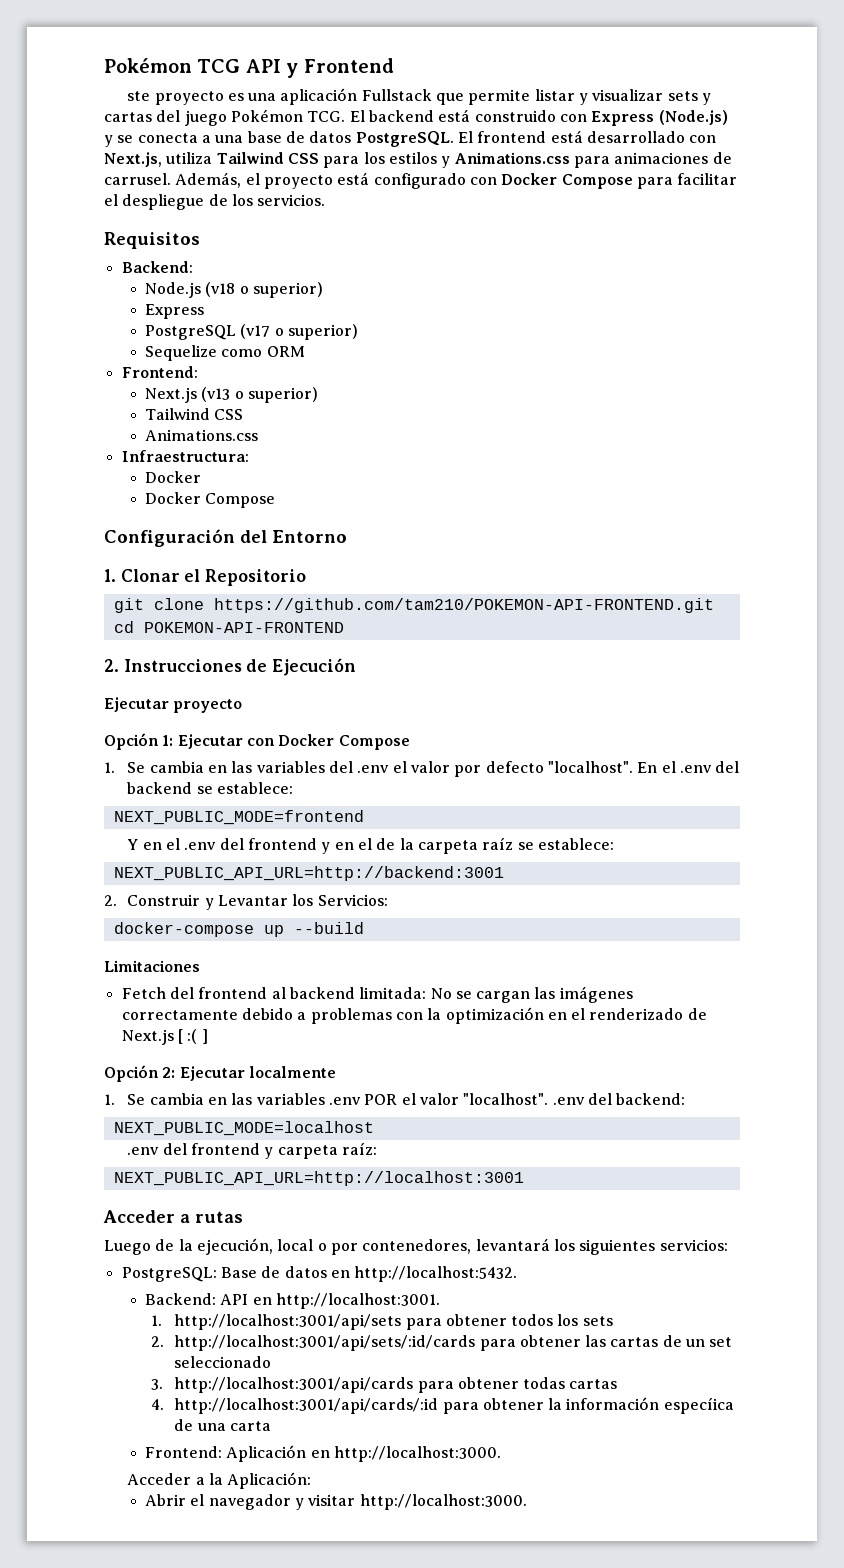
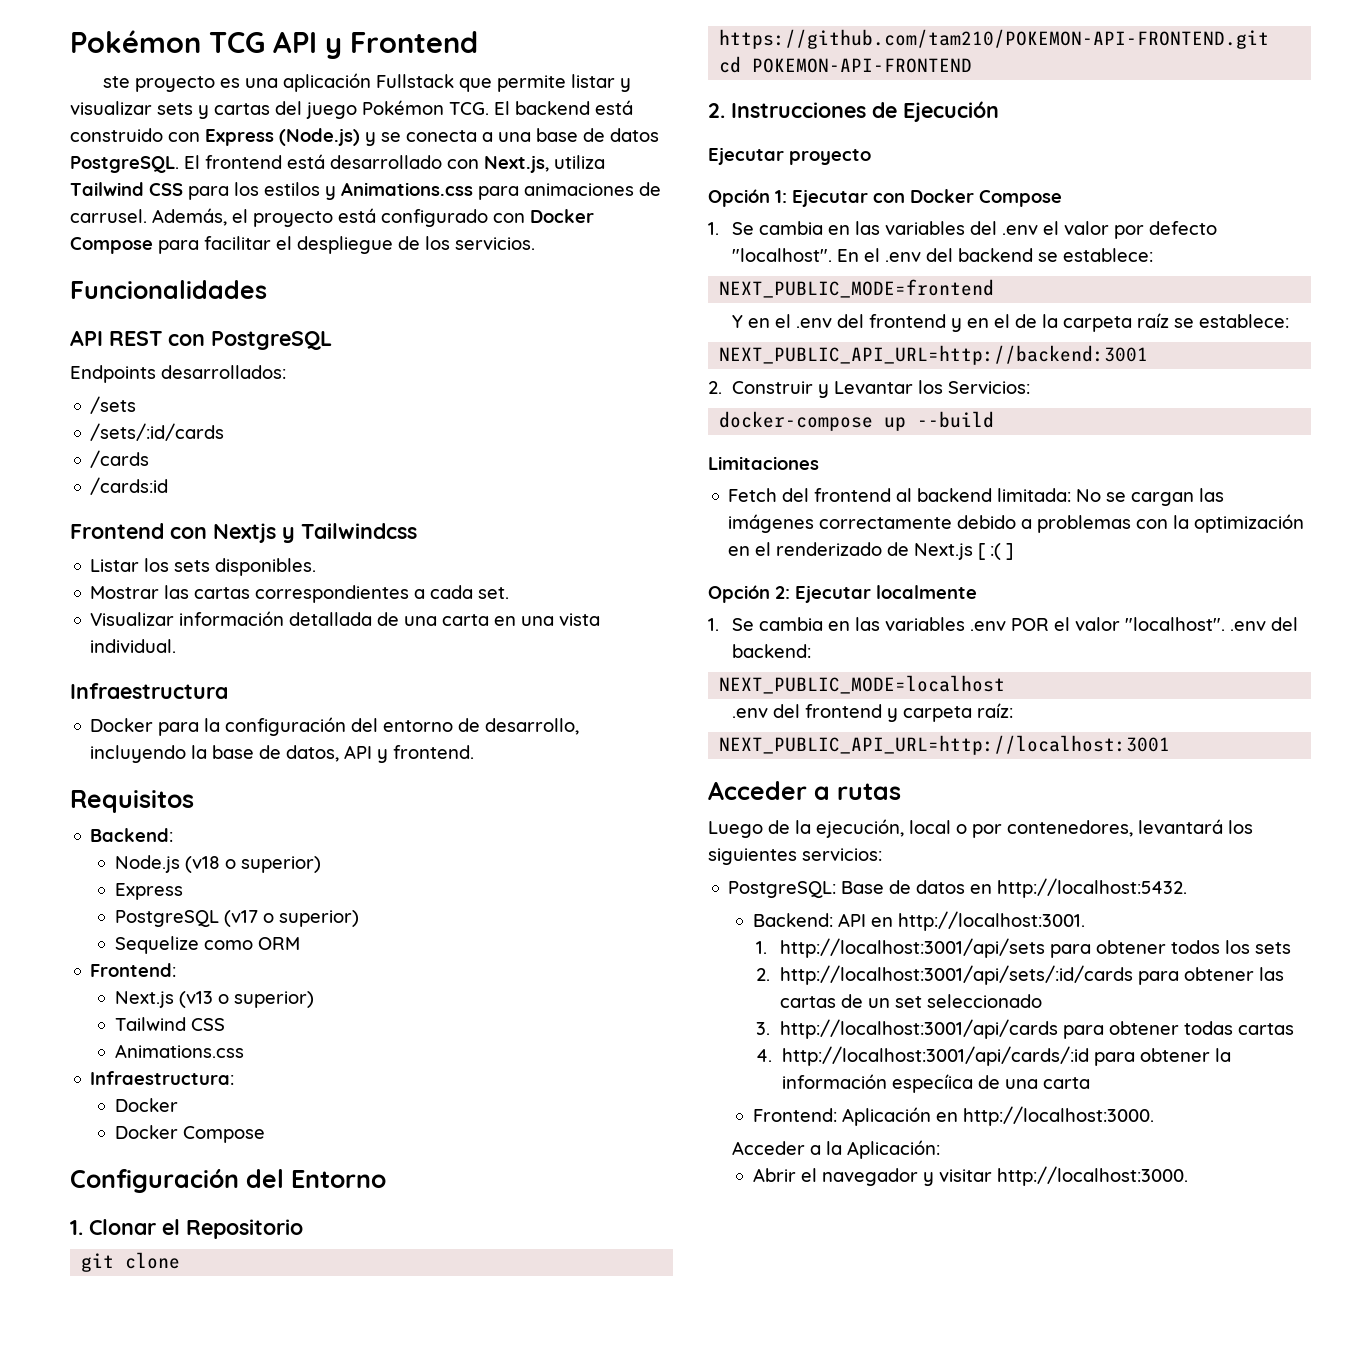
(326, 200) none -> [70,280,267,299] [70,330,332,350] [70,365,286,383] [90,396,137,414] [90,423,225,441] [90,450,150,468] [90,477,169,495] [70,523,417,543] [90,558,317,576] [90,585,510,603] [90,611,601,626] [90,639,177,653] [70,683,228,699] [90,717,580,736] [90,745,475,763] // Funcionalidades // API REST con PostgreSQL // Endpoints desarrollados: // /sets // /sets/:id/cards // /cards // /cards:id // Frontend con Nextjs y Tailwindcss // Listar los sets disponibles. // Mostrar las cartas correspondientes a cada set. // Visualizar información detallada de una carta en una vista individual. // Infraestructura // Docker para la configuración del entorno de desarrollo, incluyendo la base de datos, API y frontend.

